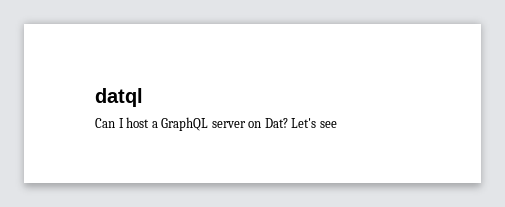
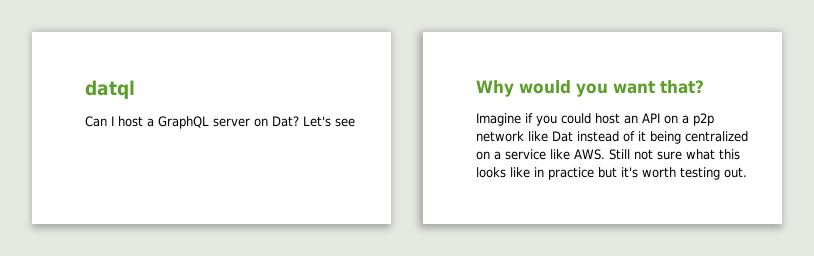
(337, 124) none -> [476,80,704,97] [476,113,714,126] [476,131,748,144] [476,149,740,160] [476,167,747,180] // Why would you want that? // Imagine if you could host an API on a p2p network like Dat instead of it being centralized on a service like AWS. Still not sure what this looks like in practice but it's worth testing out.

